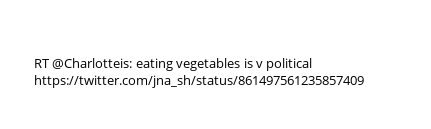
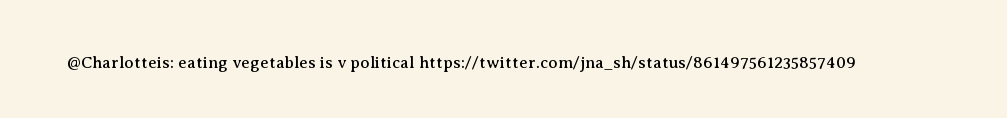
[34,59,50,68] RT -> (67, 63) none

